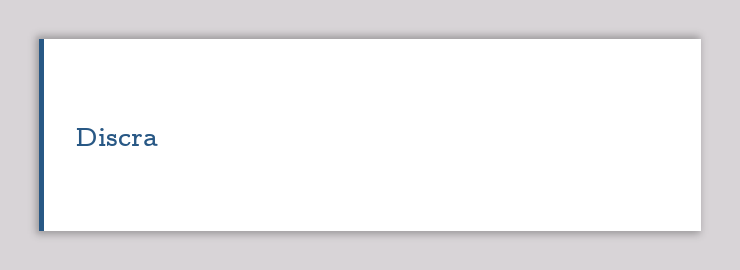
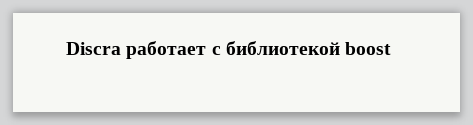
(158, 137) none -> [126,41,392,59] работает с библиотекой boost

